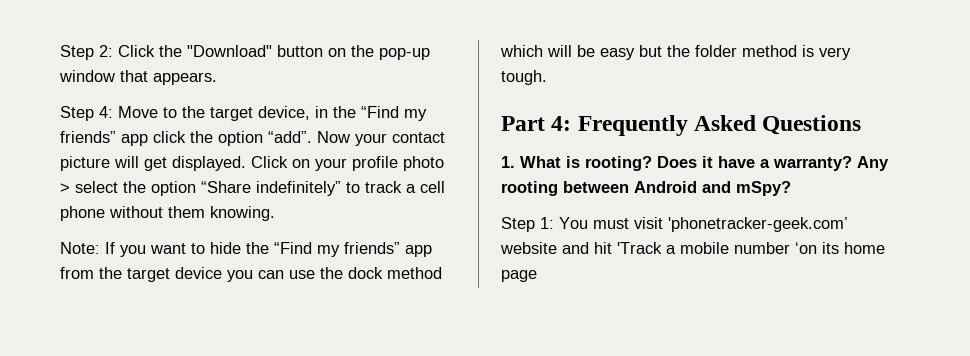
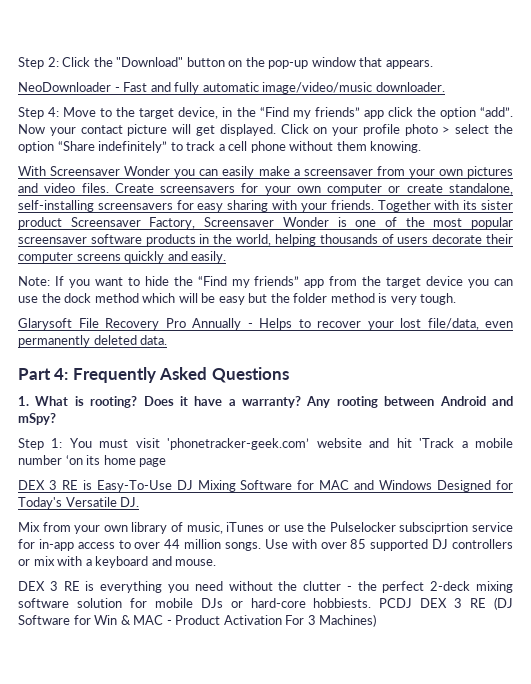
(217, 78) none -> [18,82,445,94] // NeoDownloader - Fast and fully automatic image/video/music downloader.
(275, 213) none -> [18,166,513,178] [18,183,513,195] [18,200,513,212] [18,217,513,229] [18,234,513,246] [18,251,227,263] // With Screensaver Wonder you can easily make a screensaver from your own pictures and video files. Create screensavers for your own computer or create standalone, self-installing screensavers for easy sharing with your friends. Together with its sister product Screensaver Factory, Screensaver Wonder is one of the most popular screensaver software products in the world, helping thousands of users decorate their computer screens quickly and easily.
(547, 77) none -> [18,318,513,330] [18,335,168,347] // Glarysoft File Recovery Pro Annually - Helps to recover your lost file/data, even permanently deleted data.
(537, 276) none -> [18,480,513,492] [18,497,140,509] [18,522,514,534] [18,539,513,551] [18,556,217,568] [18,581,513,593] [18,597,513,610] [18,614,377,627] // DEX 3 RE is Easy-To-Use DJ Mixing Software for MAC and Windows Designed for Today's Versatile DJ. // Mix from your own library of music, iTunes or use the Pulselocker subsciprtion service for in-app access to over 44 million songs. Use with over 85 supported DJ controllers or mix with a keyboard and mouse. // DEX 3 RE is everything you need without the clutter - the perfect 2-deck mixing software solution for mobile DJs or hard-core hobbiests. PCDJ DEX 3 RE (DJ Software for Win & MAC - Product Activation For 3 Machines)

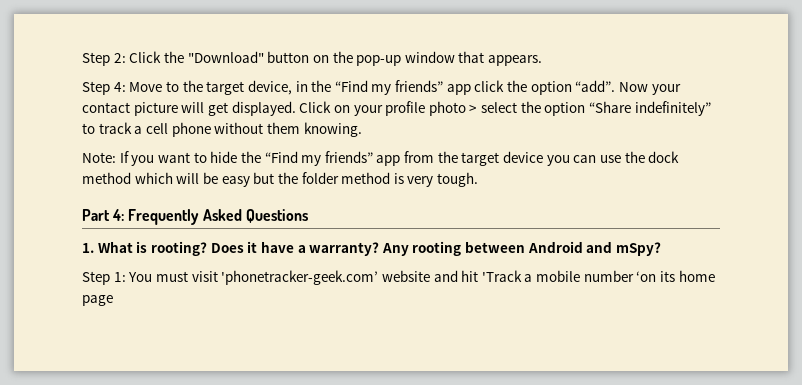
[18,82,445,94] // NeoDownloader - Fast and fully automatic image/video/music downloader. -> (543, 60) none
[18,166,513,178] [18,183,513,195] [18,200,513,212] [18,217,513,229] [18,234,513,246] [18,251,227,263] // With Screensaver Wonder you can easily make a screensaver from your own pictures and video files. Create screensavers for your own computer or create standalone, self-installing screensavers for easy sharing with your friends. Together with its sister product Screensaver Factory, Screensaver Wonder is one of the most popular screensaver software products in the world, helping thousands of users decorate their computer screens quickly and easily. -> (362, 129) none
[18,318,513,330] [18,335,168,347] // Glarysoft File Recovery Pro Annually - Helps to recover your lost file/data, even permanently deleted data. -> (479, 179) none
[18,480,513,492] [18,497,140,509] [18,522,514,534] [18,539,513,551] [18,556,217,568] [18,581,513,593] [18,597,513,610] [18,614,377,627] // DEX 3 RE is Easy-To-Use DJ Mixing Software for MAC and Windows Designed for Today's Versatile DJ. // Mix from your own library of music, iTunes or use the Pulselocker subsciprtion service for in-app access to over 44 million songs. Use with over 85 supported DJ controllers or mix with a keyboard and mouse. // DEX 3 RE is everything you need without the clutter - the perfect 2-deck mixing software solution for mobile DJs or hard-core hobbiests. PCDJ DEX 3 RE (DJ Software for Win & MAC - Product Activation For 3 Machines) -> (113, 300) none

